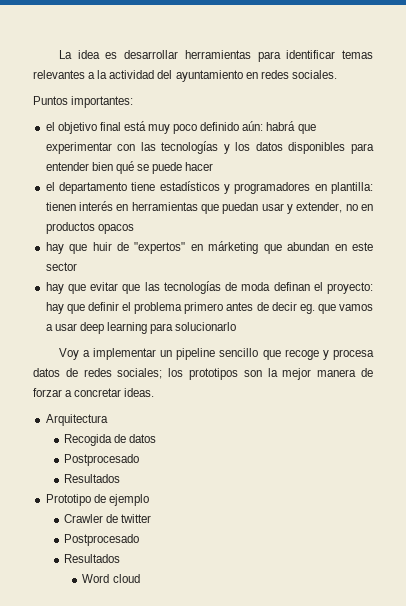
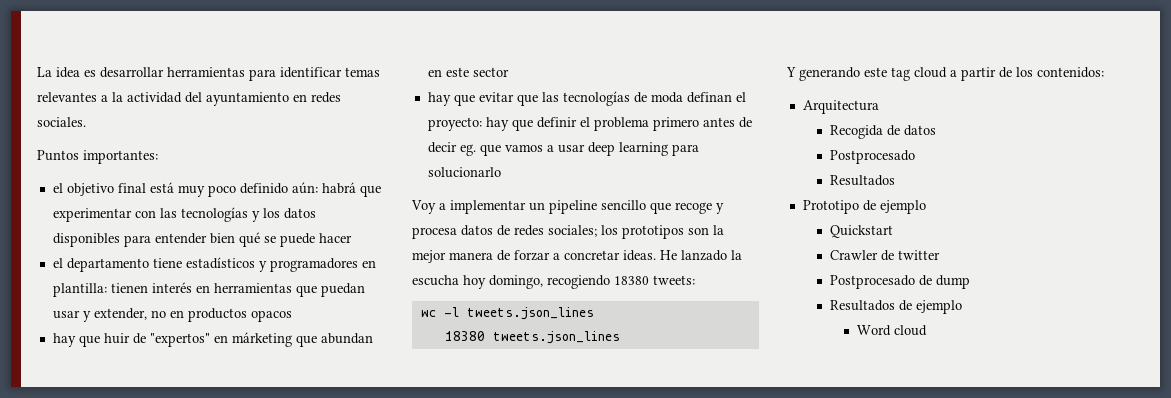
(155, 392) none -> [660,250,742,261] [412,275,695,289] [420,307,594,320] [444,331,620,344] [786,67,1104,81] He lanzado la escucha hoy domingo, recogiendo 18380 tweets: // wc -l tweets.json_lines // 18380 tweets.json_lines // Y generando este tag cloud a partir de los contenidos:
(149, 500) none -> [830,225,894,238] // Quickstart
[64,554,121,563] // Resultados -> [919,275,971,289] [830,300,963,314] de dump // Resultados de ejemplo

